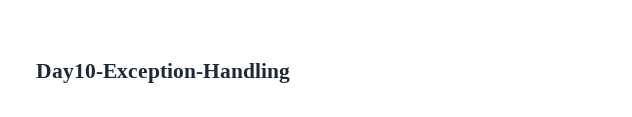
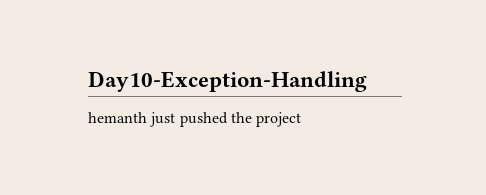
(290, 73) none -> [88,112,302,127] // hemanth just pushed the project

